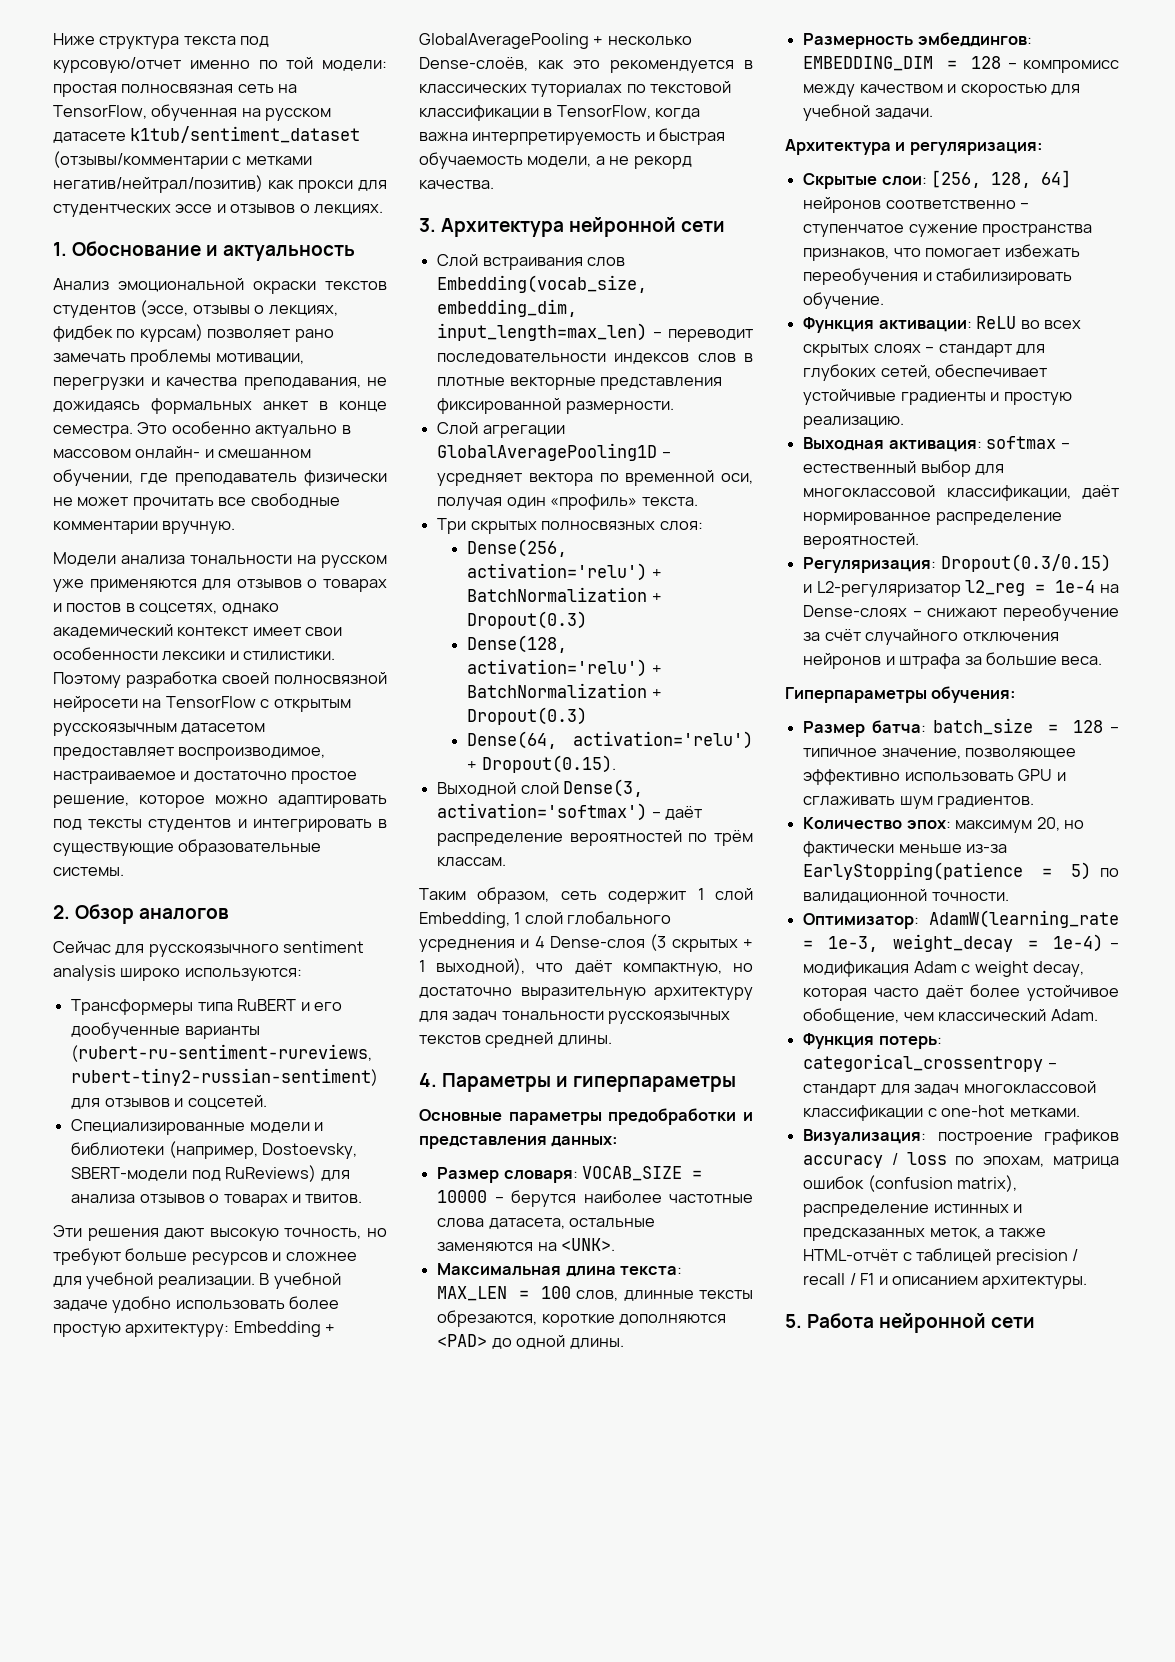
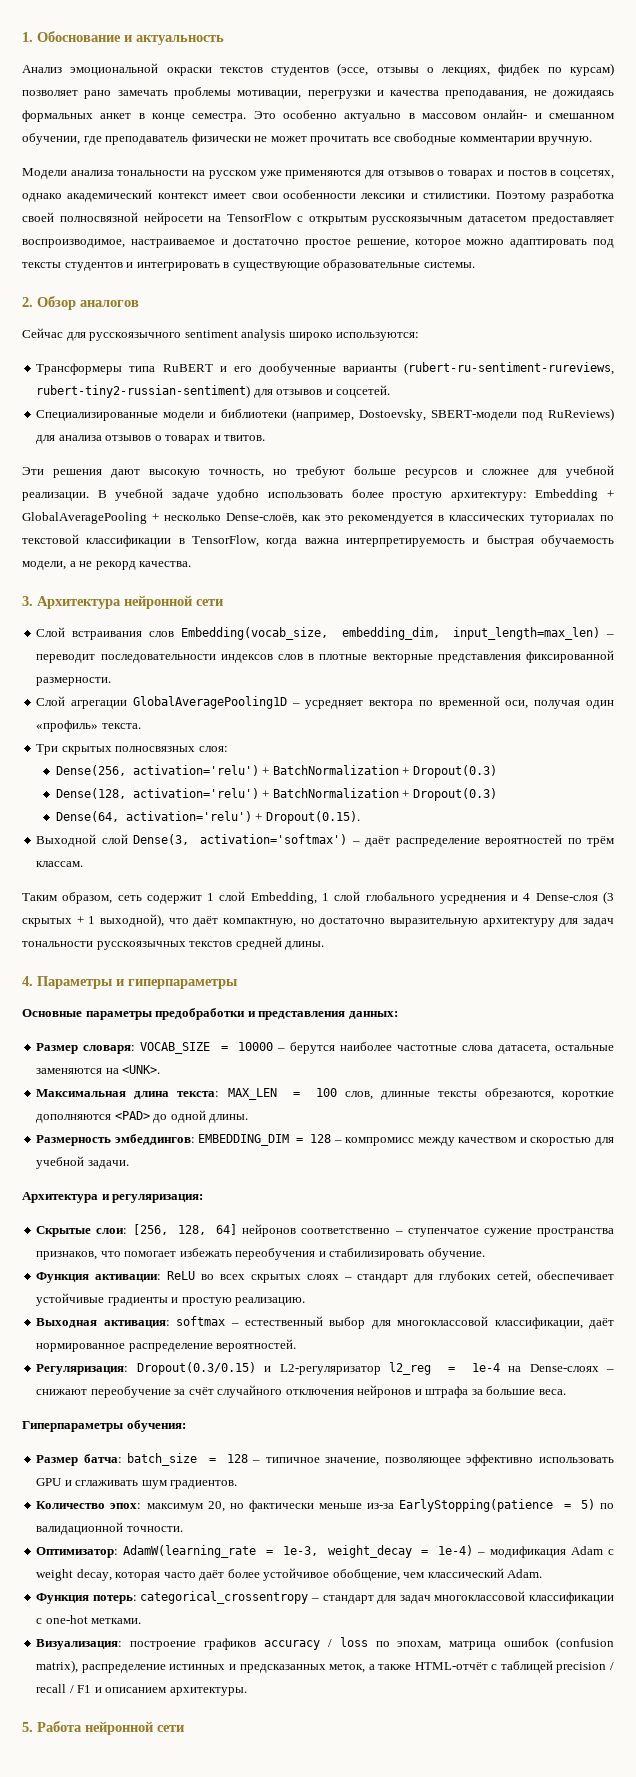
[53,33,270,49] [53,57,387,73] [53,84,298,97] [53,104,332,121] [53,126,361,143] [53,151,312,169] [53,175,387,193] [53,204,384,217] Ниже структура текста под курсовую/отчет именно по той модели: простая полносвязная сеть на TensorFlow, обученная на русском датасете k1tub/sentiment_dataset (отзывы/комментарии с метками негатив/нейтрал/позитив) как прокси для студентческих эссе и отзывов о лекциях. // -> (22, 37) none

